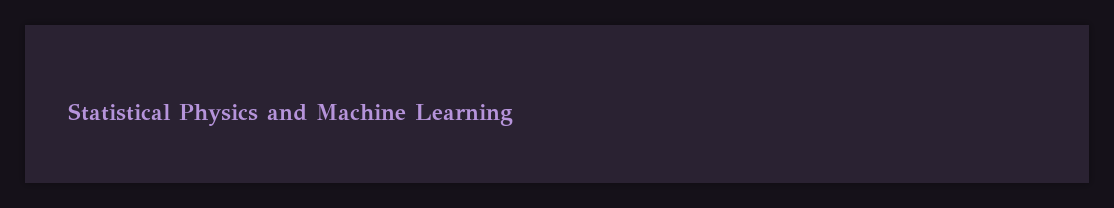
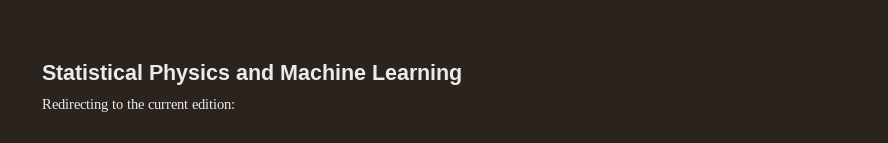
(513, 115) none -> [42,99,235,112] // Redirecting to the current edition:

